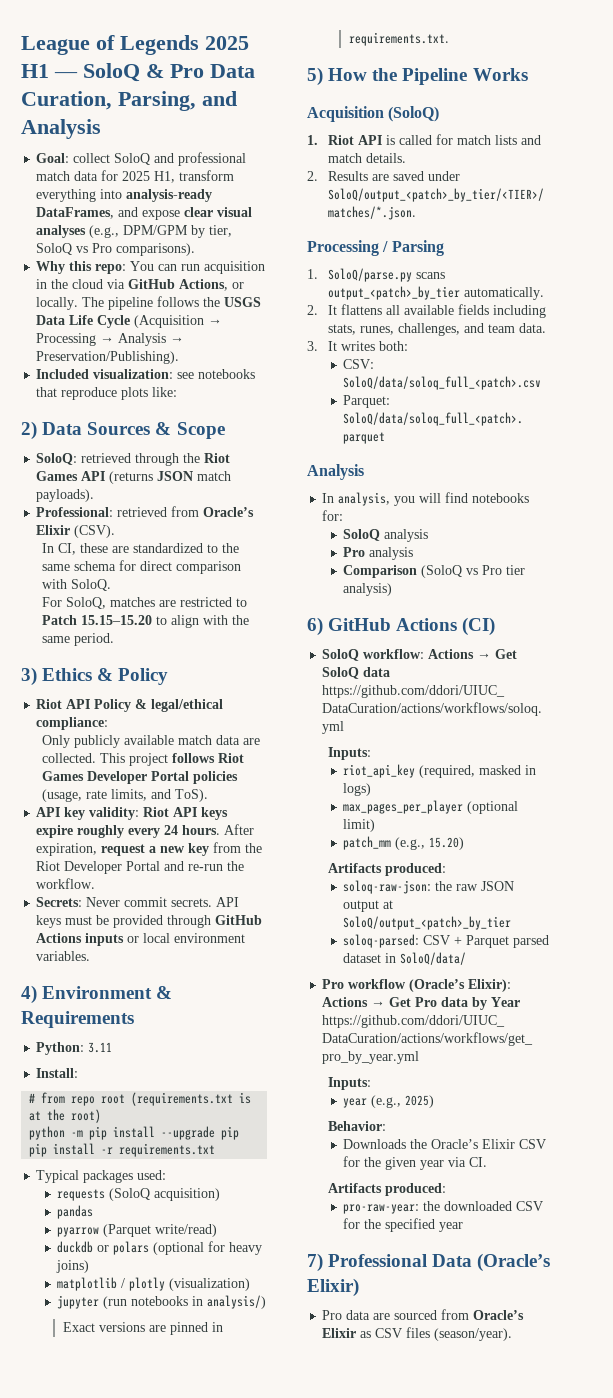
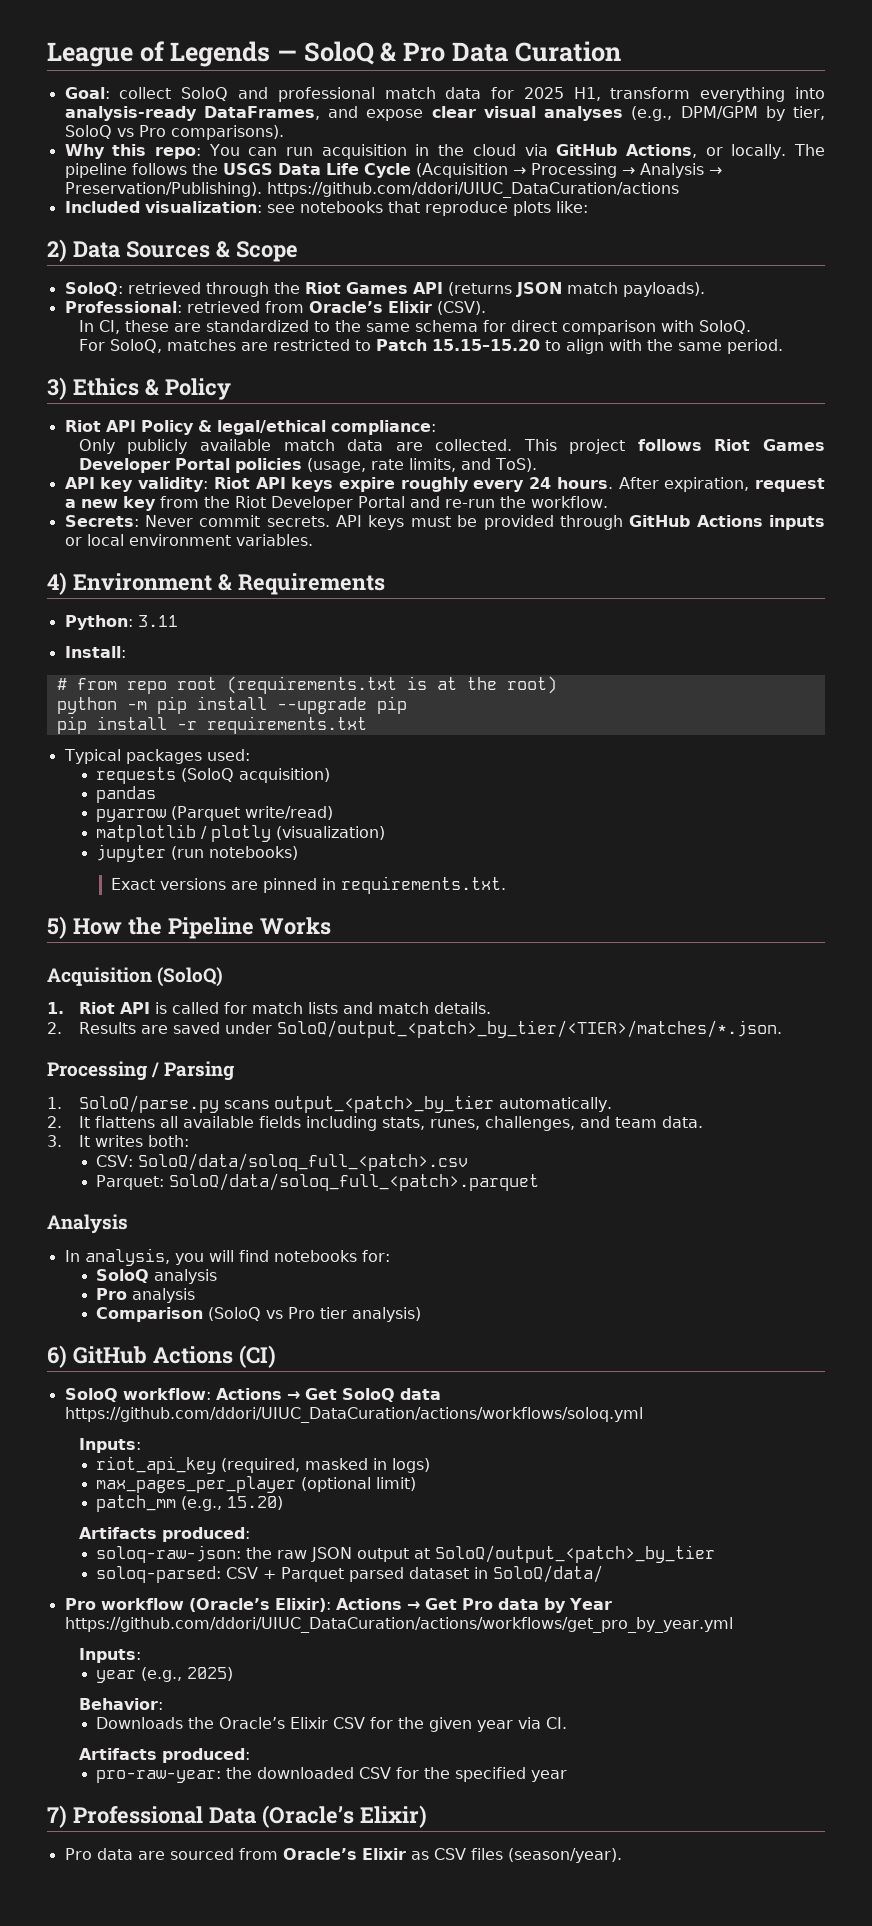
[205,36,249,50] [21,64,49,78] 2025 H1 -> (270, 54) none
[21,91,237,111] [21,119,101,139] Curation, Parsing, and Analysis -> [515,41,622,62] Curation
(180, 357) none -> [266,182,679,198] https://github.com/ddori/UIUC_DataCuration/actions
[57,1241,263,1255] [56,1260,90,1273] // duckdb or polars (optional for heavy joins) -> (334, 813) none
[131,1295,267,1309] notebooks in analysis/) -> [209,846,299,860] notebooks)

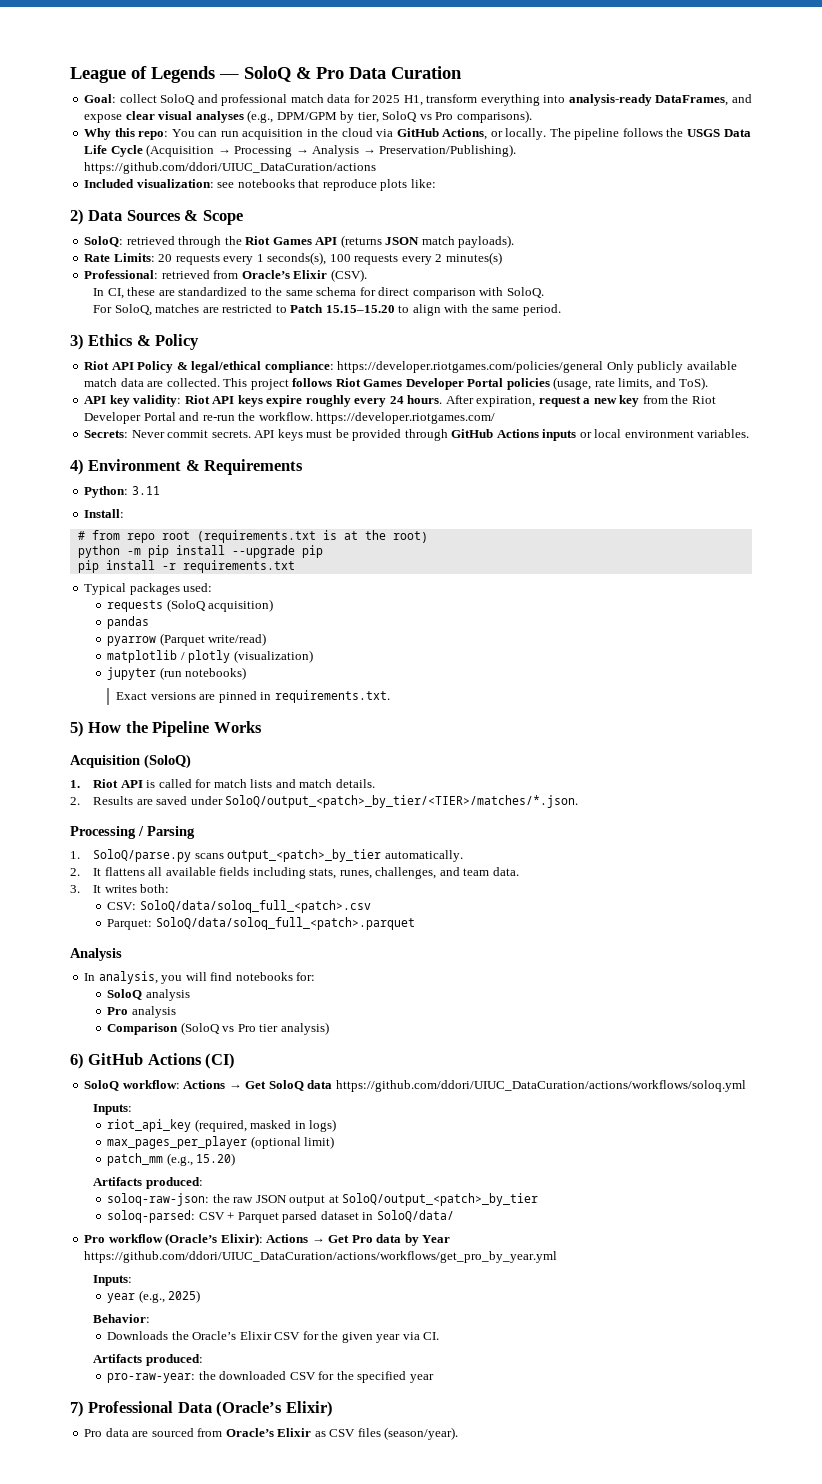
(705, 289) none -> [84,252,502,265] // Rate Limits: 20 requests every 1 seconds(s), 100 requests every 2 minutes(s)
(436, 427) // -> [337,361,604,373] https://developer.riotgames.com/policies/general
(608, 502) none -> [316,412,496,424] https://developer.riotgames.com/

